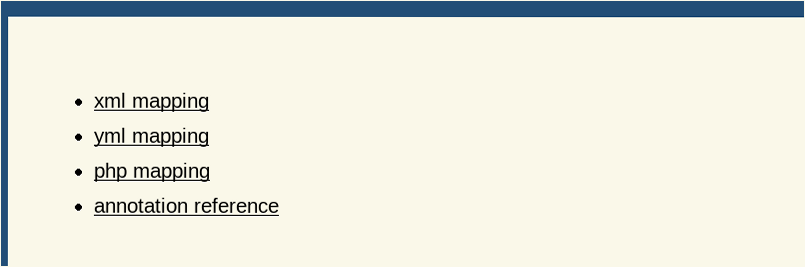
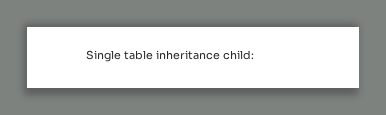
[93,92,210,112] [92,127,210,147] [92,162,210,182] [92,197,279,213] xml mapping // yml mapping // php mapping // annotation reference -> [86,50,254,62] Single table inheritance child:

